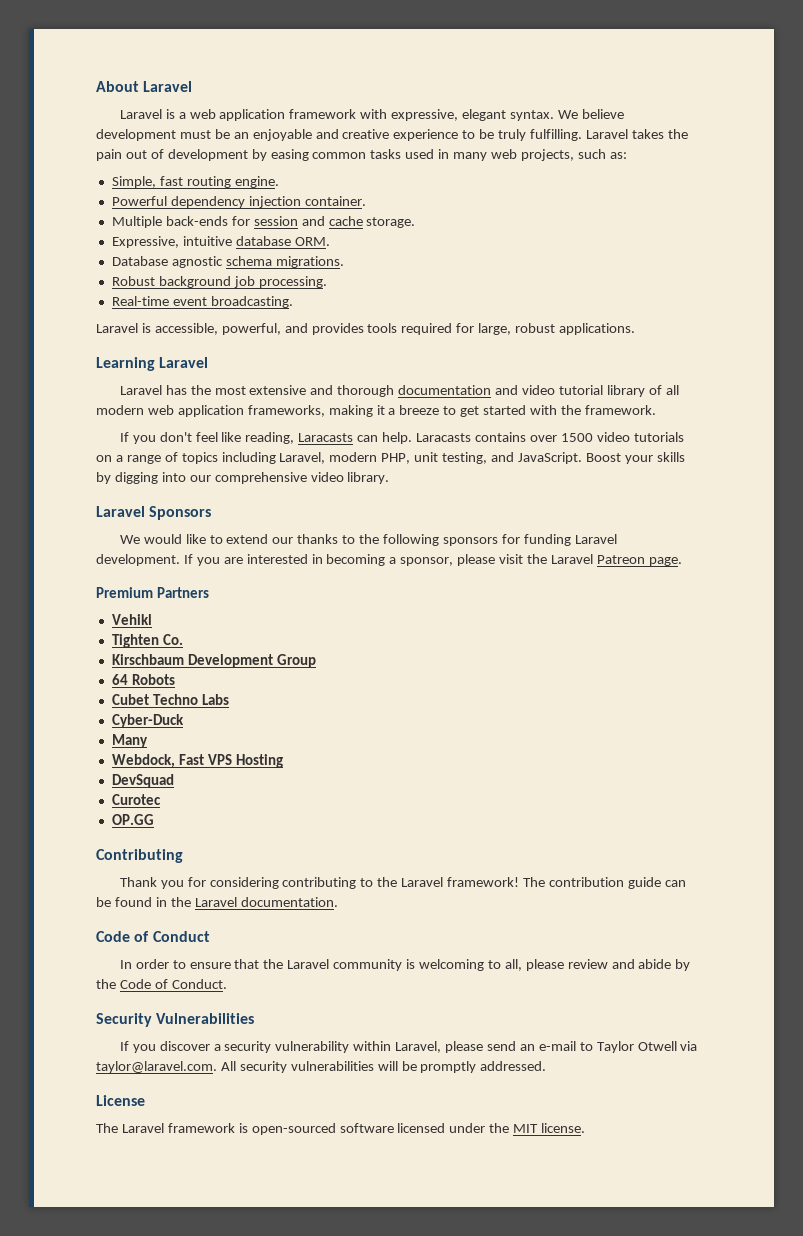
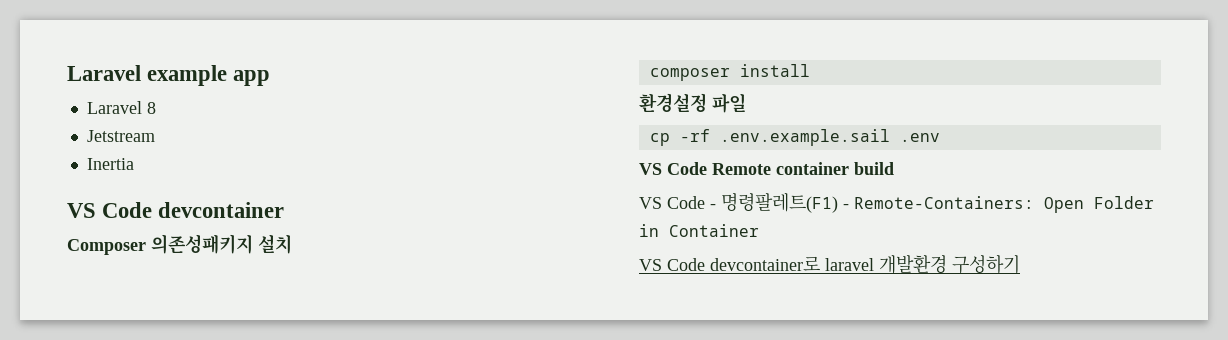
[96,81,193,92] [119,109,624,121] [96,129,688,141] [96,149,627,161] [111,176,279,188] [111,196,366,208] [111,216,416,228] [111,236,330,248] [111,256,344,268] [111,276,327,288] [111,296,293,308] [96,323,636,335] [96,357,209,371] [119,385,679,397] [96,405,656,417] [119,432,684,444] [96,452,685,464] [96,472,390,484] [96,506,212,520] [119,534,617,546] [96,554,682,566] [96,587,210,598] [111,614,152,625] [111,634,183,648] [111,654,316,668] [111,674,175,685] [111,694,229,705] [111,714,184,728] [111,734,148,748] [111,754,283,768] [111,774,174,788] [111,794,161,805] [111,814,154,825] [96,849,183,863] [119,877,686,889] [96,897,338,907] [96,931,210,942] [119,959,691,971] [96,979,227,989] [96,1013,255,1027] [119,1041,698,1053] [96,1061,547,1073] [96,1095,145,1106] [96,1123,586,1135] About Laravel // Laravel is a web application framework with expressive, elegant syntax. We believe development must be an enjoyable and creative experience to be truly fulfilling. Laravel takes the pain out of development by easing common tasks used in many web projects, such as: // Simple, fast routing engine. // Powerful dependency injection container. // Multiple back-ends for session and cache storage. // Expressive, intuitive database ORM. // Database agnostic schema migrations. // Robust background job processing. // Real-time event broadcasting. // Laravel is accessible, powerful, and provides tools required for large, robust applications. // Learning Laravel // Laravel has the most extensive and thorough documentation and video tutorial library of all modern web application frameworks, making it a breeze to get started with the framework. // If you don't feel like reading, Laracasts can help. Laracasts contains over 1500 video tutorials on a range of topics including Laravel, modern PHP, unit testing, and JavaScript. Boost your skills by digging into our comprehensive video library. // Laravel Sponsors // We would like to extend our thanks to the following sponsors for funding Laravel development. If you are interested in becoming a sponsor, please visit the Laravel Patreon page. // Premium Partners // Vehikl // Tighten Co. // Kirschbaum Development Group // 64 Robots // Cubet Techno Labs // Cyber-Duck // Many // Webdock, Fast VPS Hosting // DevSquad // Curotec // OP.GG // Contributing // Thank you for considering contributing to the Laravel framework! The contribution guide can be found in the Laravel documentation. // Code of Conduct // In order to ensure that the Laravel community is welcoming to all, please review and abide by the Code of Conduct. // Security Vulnerabilities // If you discover a security vulnerability within Laravel, please send an e-mail to Taylor Otwell via taylor@laravel.com. All security vulnerabilities will be promptly addressed. // License // The Laravel framework is open-sourced software licensed under the MIT license. -> [67,65,271,86] [86,101,156,114] [86,130,155,142] [86,158,134,170] [67,202,285,218] [67,234,292,255] [649,64,810,81] [639,93,746,113] [649,129,940,146] [639,162,894,175] [639,192,1154,213] [639,224,759,237] [639,255,1020,274] Laravel example app // Laravel 8 // Jetstream // Inertia // VS Code devcontainer // Composer 의존성패키지 설치 // composer install // 환경설정 파일 // cp -rf .env.example.sail .env // VS Code Remote container build // VS Code - 명령팔레트(F1) - Remote-Containers: Open Folder in Container // VS Code devcontainer로 laravel 개발환경 구성하기

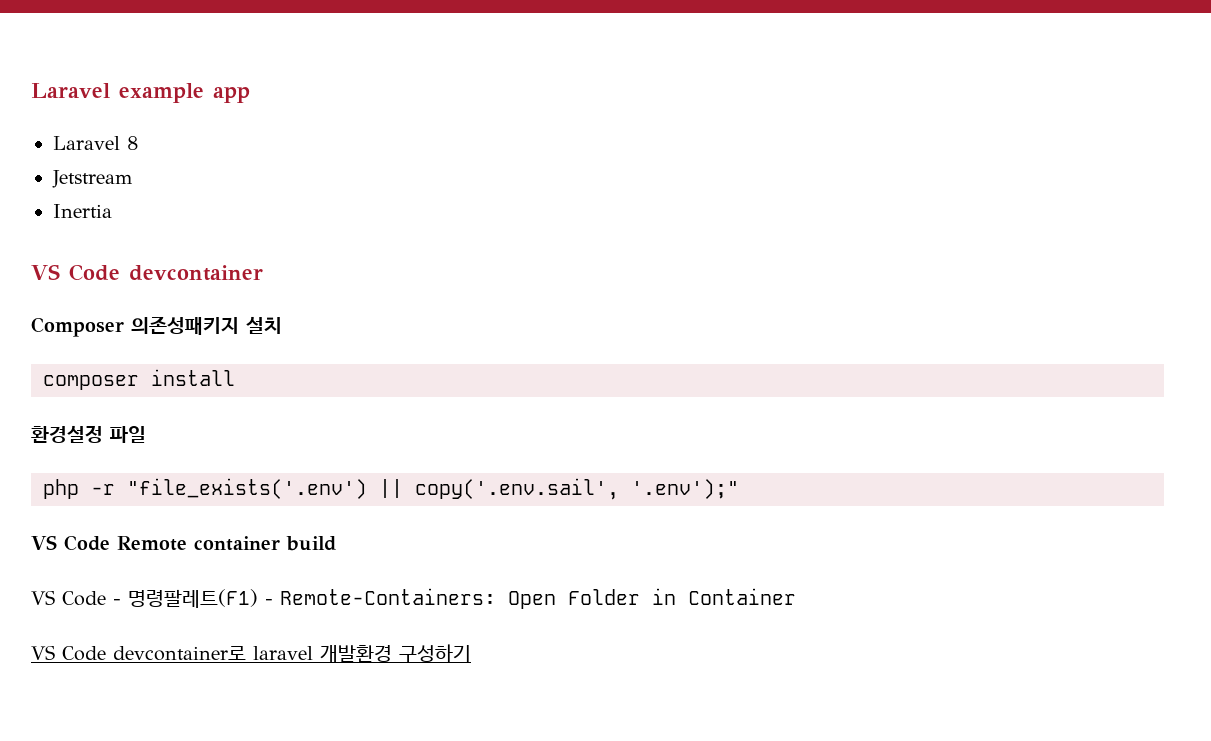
[649,129,940,146] cp -rf .env.example.sail .env -> [43,478,739,500] php -r "file_exists('.env') || copy('.env.sail', '.env');"

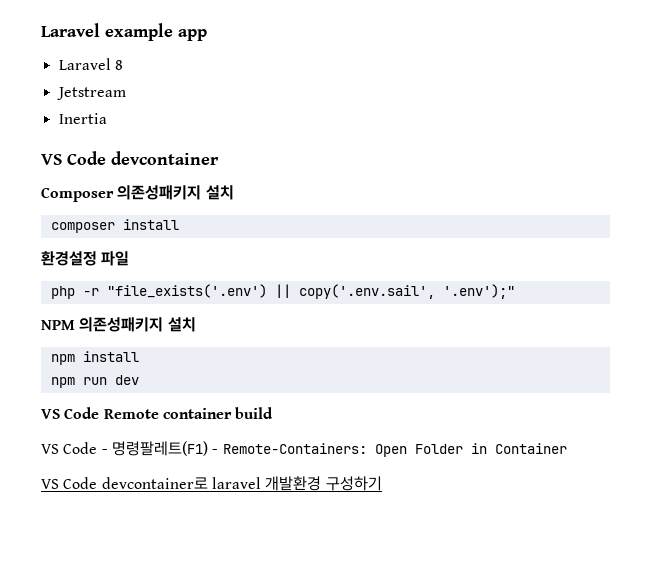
(739, 489) none -> [41,317,196,332] [50,351,139,365] [50,375,139,388] // NPM 의존성패키지 설치 // npm install // npm run dev

